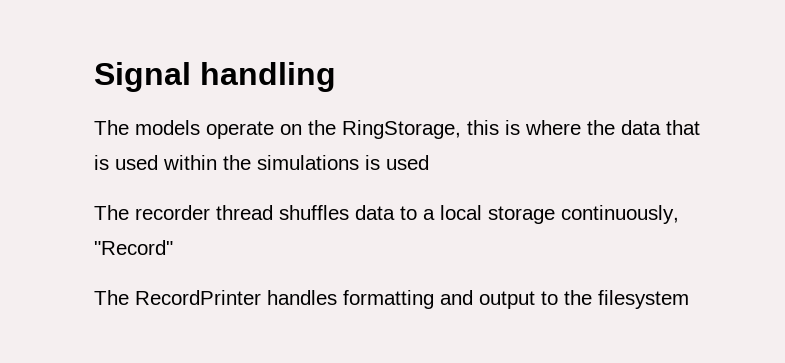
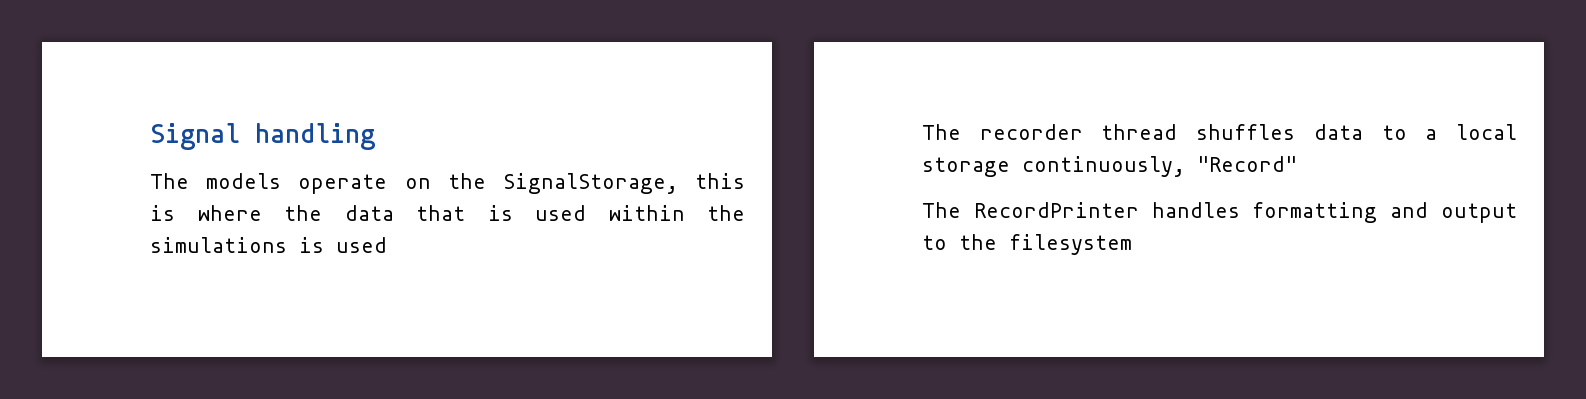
[342,120,461,139] RingStorage, -> [502,173,678,194] SignalStorage,

